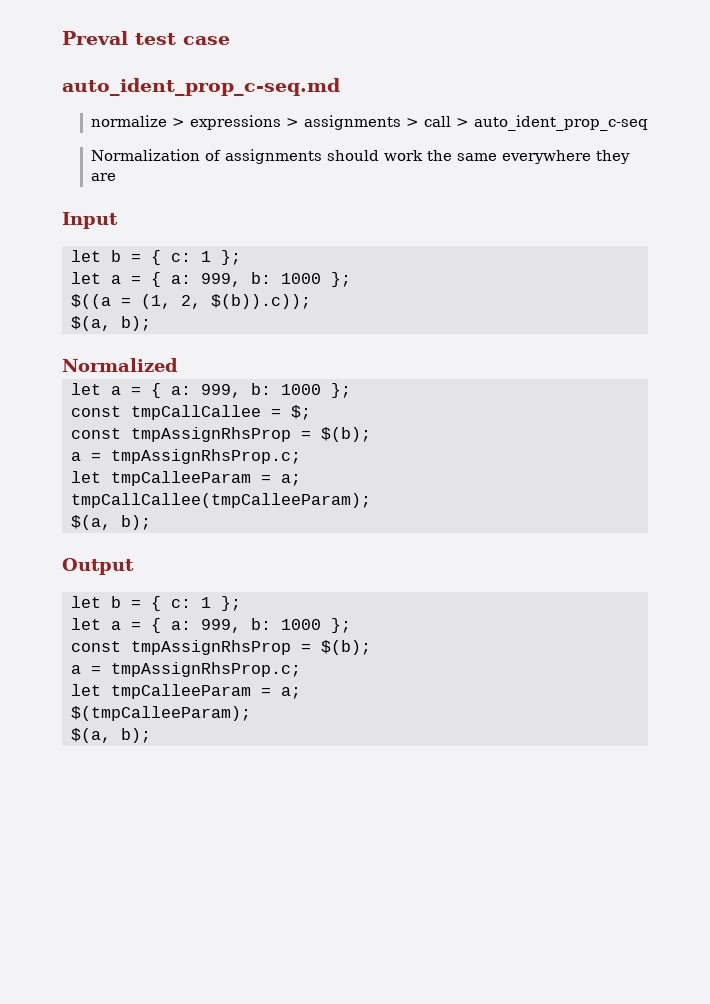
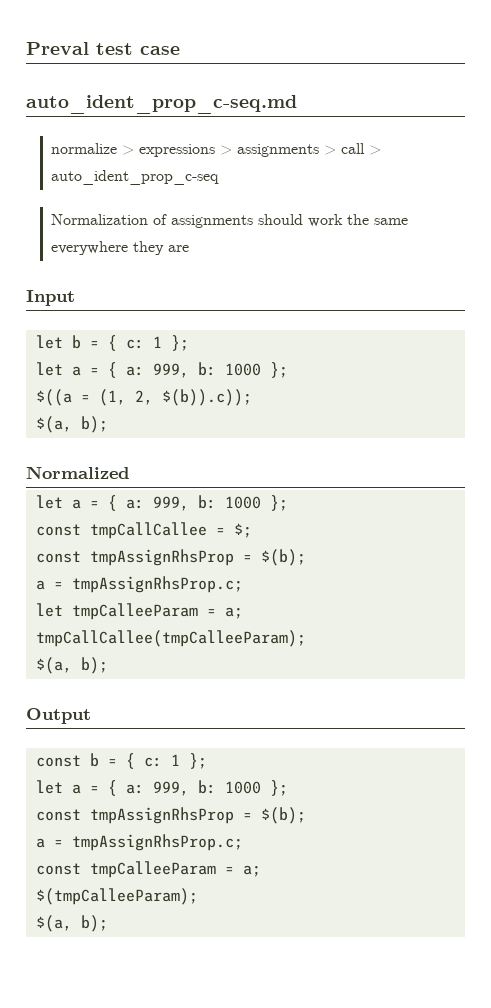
[71,596,101,608] let -> [35,755,81,767] const
[71,684,101,696] let -> [35,863,81,875] const

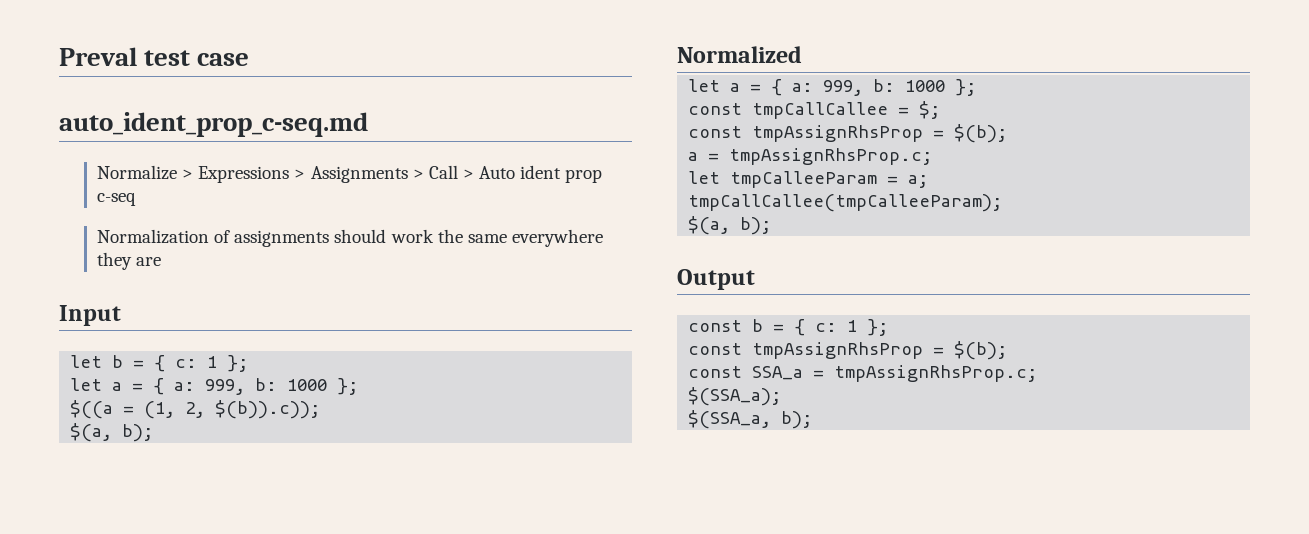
[51,143,382,157] [51,170,220,185] normalize > expressions > assignments > call > auto_ident_prop_c-seq -> [96,165,603,183] [96,193,136,206] Normalize > Expressions > Assignments > Call > Auto ident prop c-seq
[35,780,288,796] [35,807,306,824] [35,834,243,851] [35,861,261,878] [35,888,198,905] [35,915,72,932] // let a = { a: 999, b: 1000 }; // const tmpAssignRhsProp = $(b); // a = tmpAssignRhsProp.c; // const tmpCalleeParam = a; // $(tmpCalleeParam); // $(a, -> [688,341,1008,360] [688,365,1038,382] [688,387,782,406] [688,410,772,429] // const tmpAssignRhsProp = $(b); // const SSA_a = tmpAssignRhsProp.c; // $(SSA_a); // $(SSA_a,

